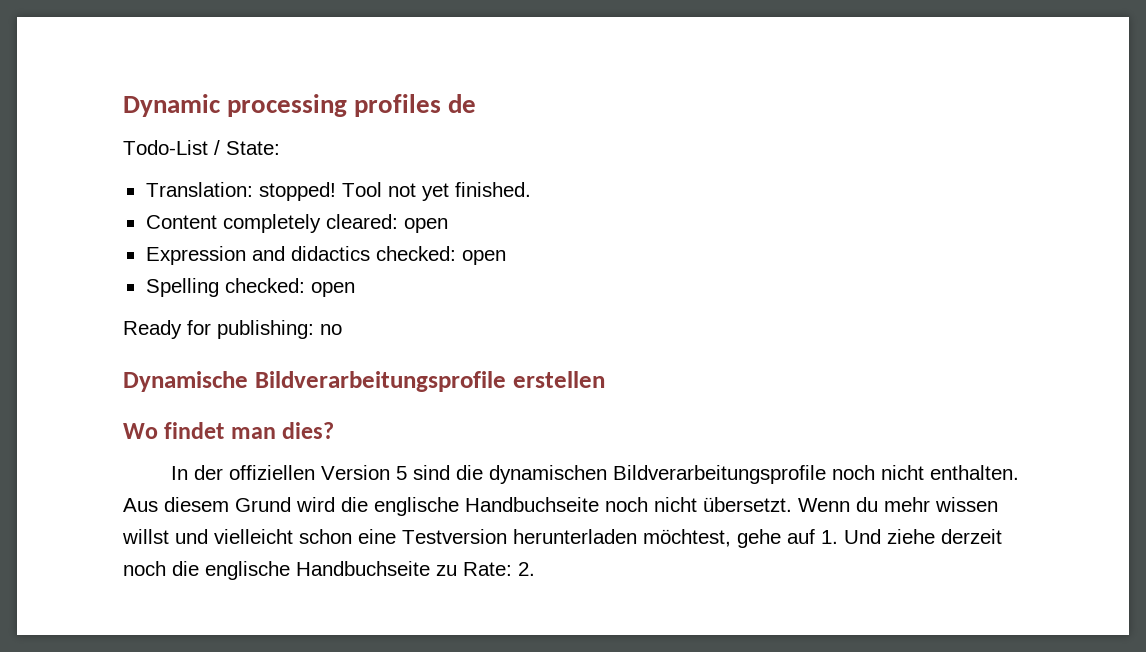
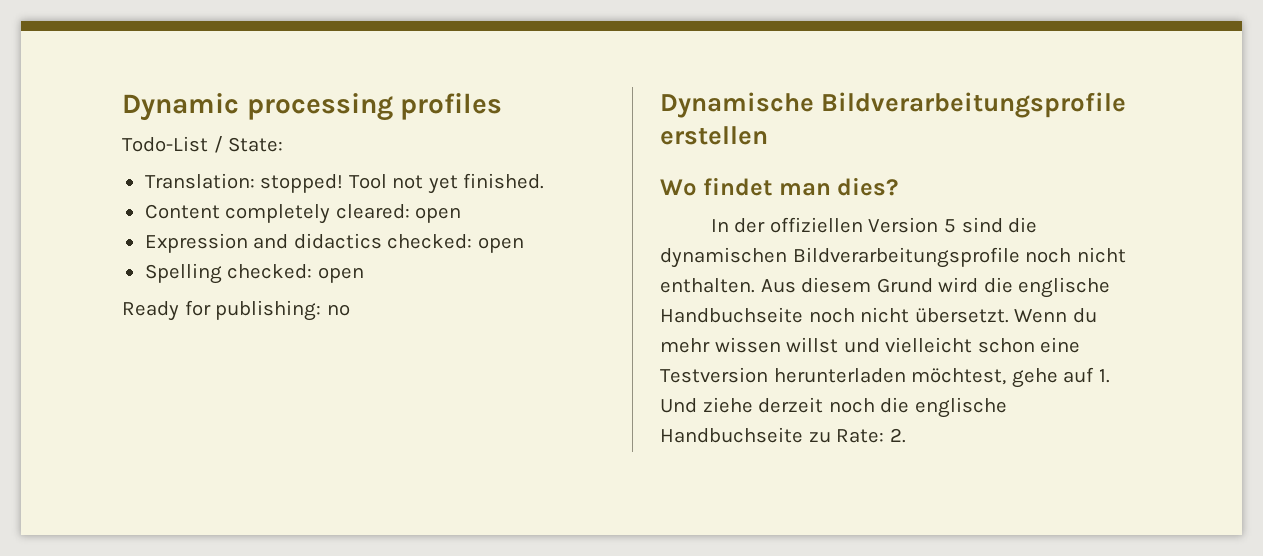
[448,94,477,113] de -> (503, 106) none

